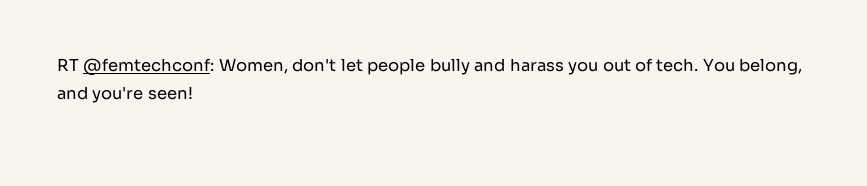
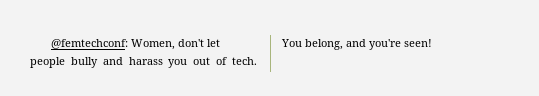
[57,58,79,71] RT -> (50, 44) none

